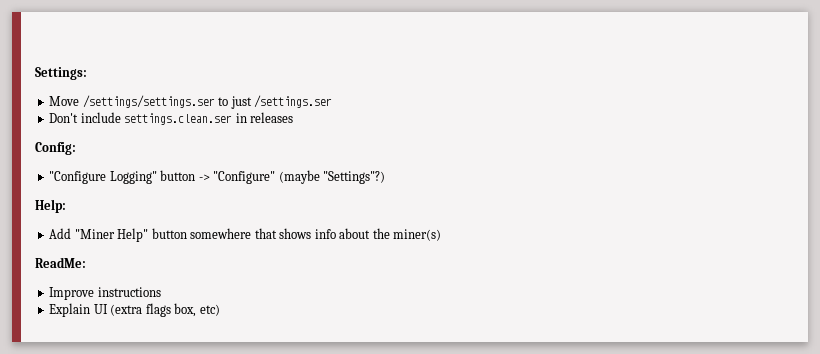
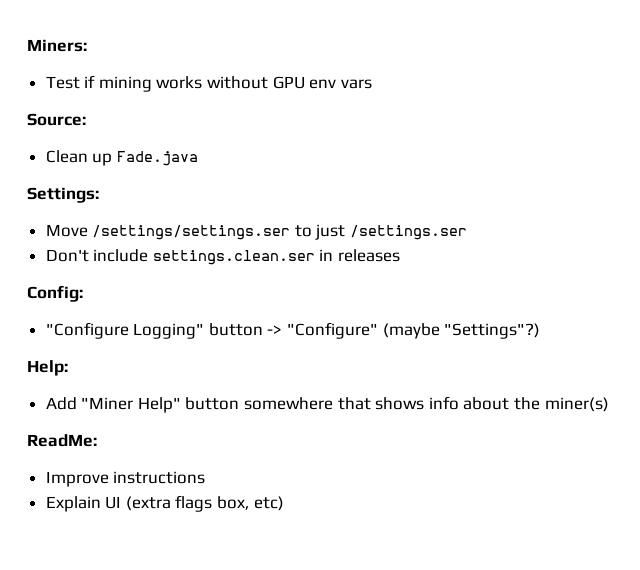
(35, 73) none -> [27,39,87,52] [45,75,372,92] [27,113,86,126] [45,150,198,166] Miners: // Test if mining works without GPU env vars // Source: // Clean up Fade.java //

